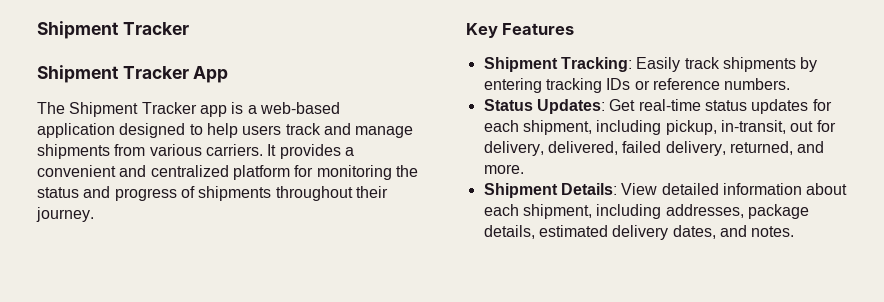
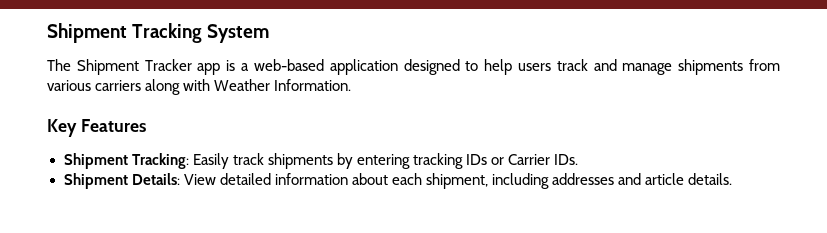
[37,21,189,39] [37,65,229,83] Shipment Tracker // Shipment Tracker App -> [47,23,270,43] Shipment Tracking System
[205,144,354,159] [37,165,418,180] [37,186,388,201] [36,207,94,222] carriers. It provides a convenient and centralized platform for monitoring the status and progress of shipments throughout their journey. -> [95,79,352,95] carriers along with Weather Information.
[652,78,791,90] [483,99,832,114] [483,120,836,135] [483,141,825,156] [483,164,524,174] reference numbers. // Status Updates: Get real-time status updates for each shipment, including pickup, in-transit, out for delivery, delivered, failed delivery, returned, and more. -> [508,154,579,165] Carrier IDs.
[665,204,809,219] [483,225,795,240] addresses, package details, estimated delivery dates, and notes. -> [551,173,733,185] addresses and article details.

